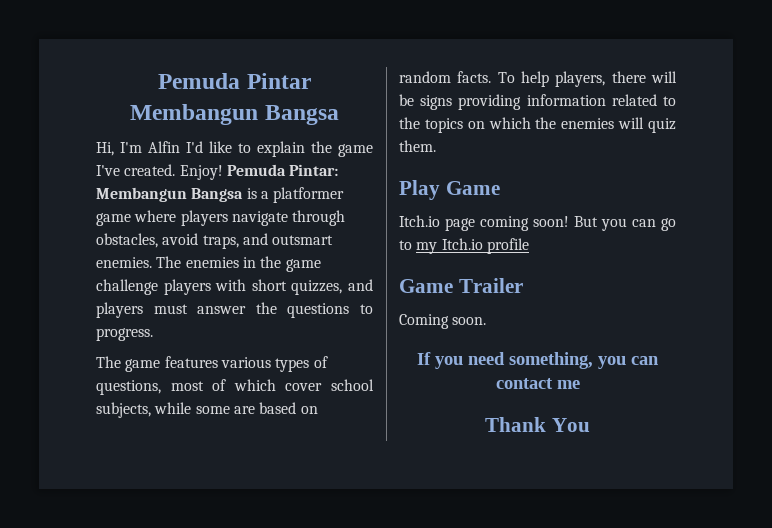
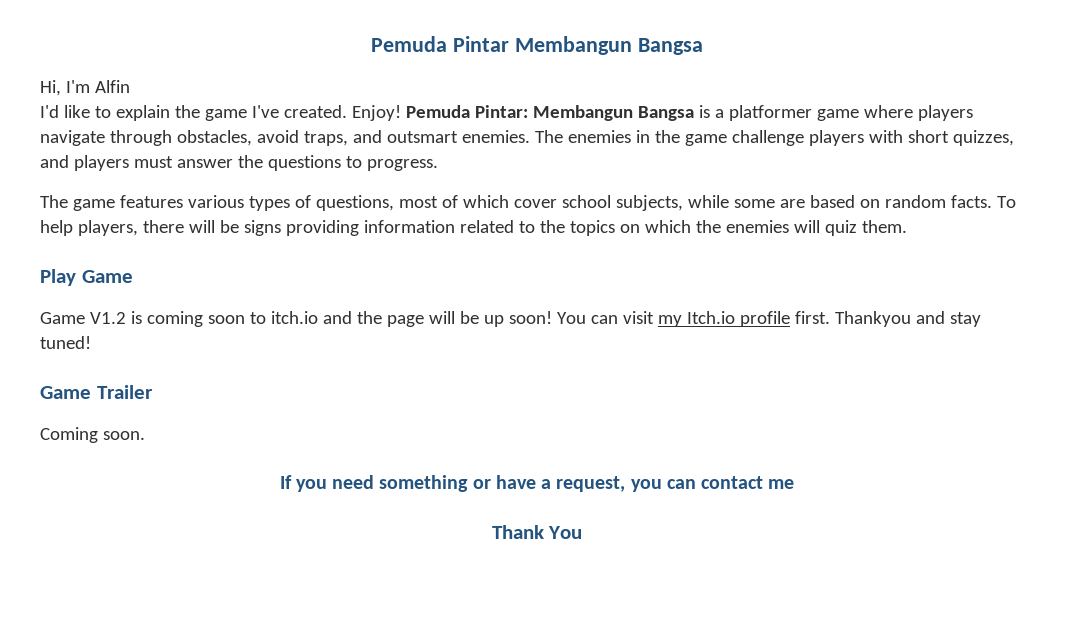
(180, 147) none -> (130, 86) //
[399,215,676,231] [399,238,529,254] Itch.io page coming soon! But you can go to my Itch.io profile -> [40,311,981,327] [40,336,91,349] Game V1.2 is coming soon to itch.io and the page will be up soon! You can visit my Itch.io profile first. Thankyou and stay tuned!
[509,352,593,369] something, -> [379,475,626,492] something or have a request,

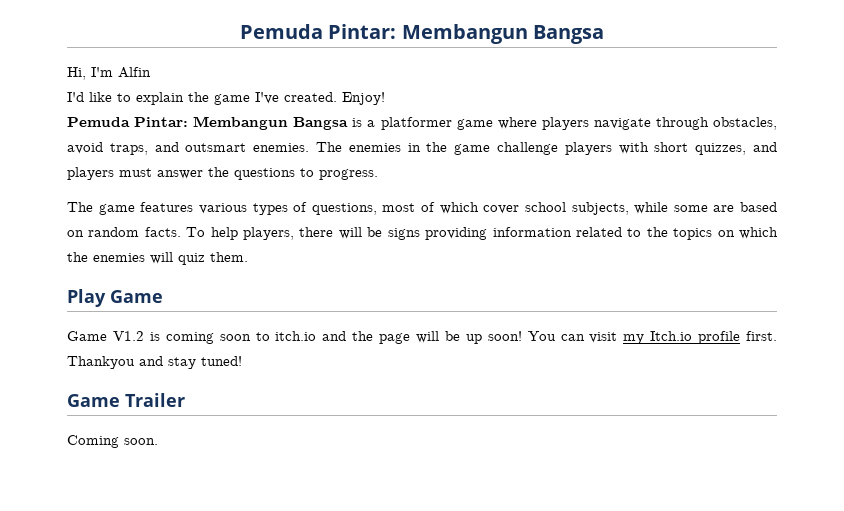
[371,36,510,52] Pemuda Pintar -> [239,24,397,39] Pemuda Pintar:
(401, 113) none -> (385, 98) //
[279,475,795,492] [491,525,583,539] // If you need something or have a request, you can contact me // Thank You -> (158, 441) none

